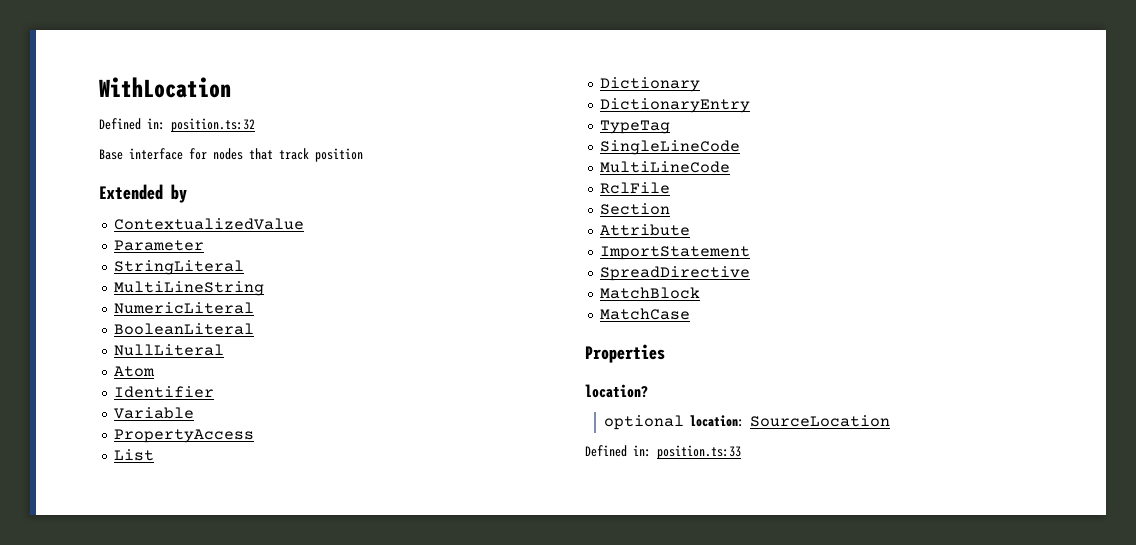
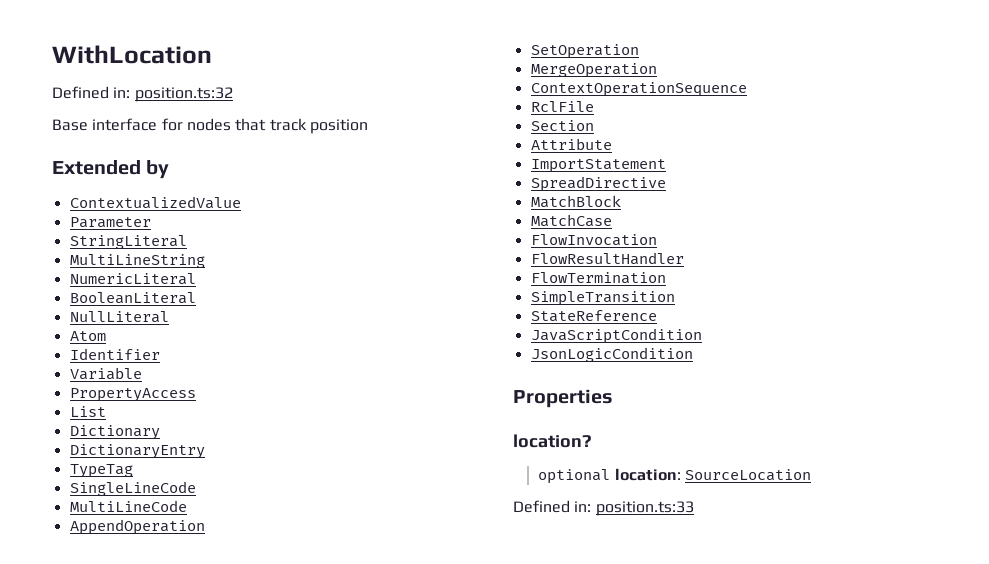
(730, 167) none -> [69,519,205,535] [530,44,639,59] [530,63,657,78] [530,82,747,97] // AppendOperation // SetOperation // MergeOperation // ContextOperationSequence
(690, 314) none -> [530,234,657,246] [530,252,684,265] [530,272,666,284] [530,291,675,306] [530,310,657,322] [530,328,702,344] [530,347,693,362] // FlowInvocation // FlowResultHandler // FlowTermination // SimpleTransition // StateReference // JavaScriptCondition // JsonLogicCondition

